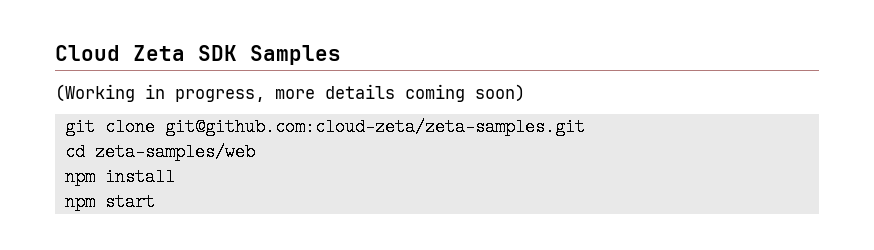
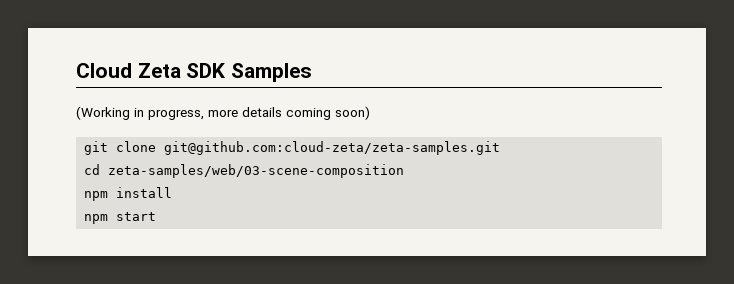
[94,143,255,161] zeta-samples/web -> [108,164,405,178] zeta-samples/web/03-scene-composition

